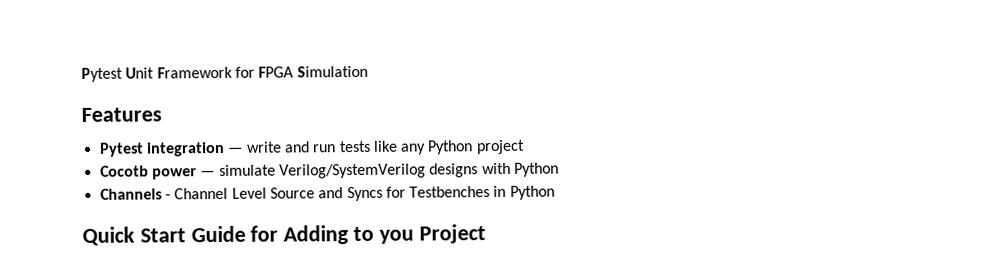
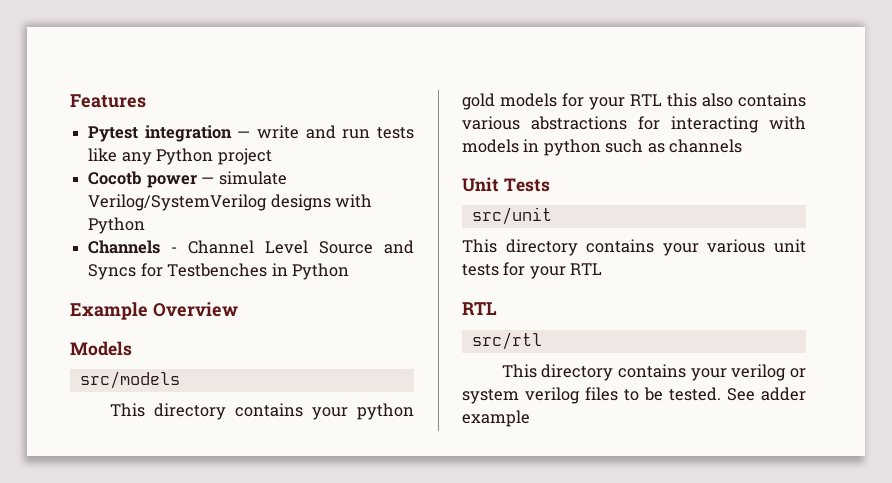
[81,65,368,82] Pytest Unit Framework for FPGA Simulation // -> (70, 101) none
[82,224,486,246] Quick Start Guide for Adding to you Project -> [70,302,238,320] [70,341,132,356] [79,371,180,389] [109,403,414,420] [462,93,806,110] [462,116,806,133] [462,139,743,156] [462,177,550,192] [471,207,552,225] [462,239,806,256] [462,262,603,279] [462,302,497,315] [471,332,542,350] [501,364,806,381] [462,387,806,404] [462,410,530,427] Example Overview // Models // src/models // This directory contains your python gold models for your RTL this also contains various abstractions for interacting with models in python such as channels // Unit Tests // src/unit // This directory contains your various unit tests for your RTL // RTL // src/rtl // This directory contains your verilog or system verilog files to be tested. See adder example

